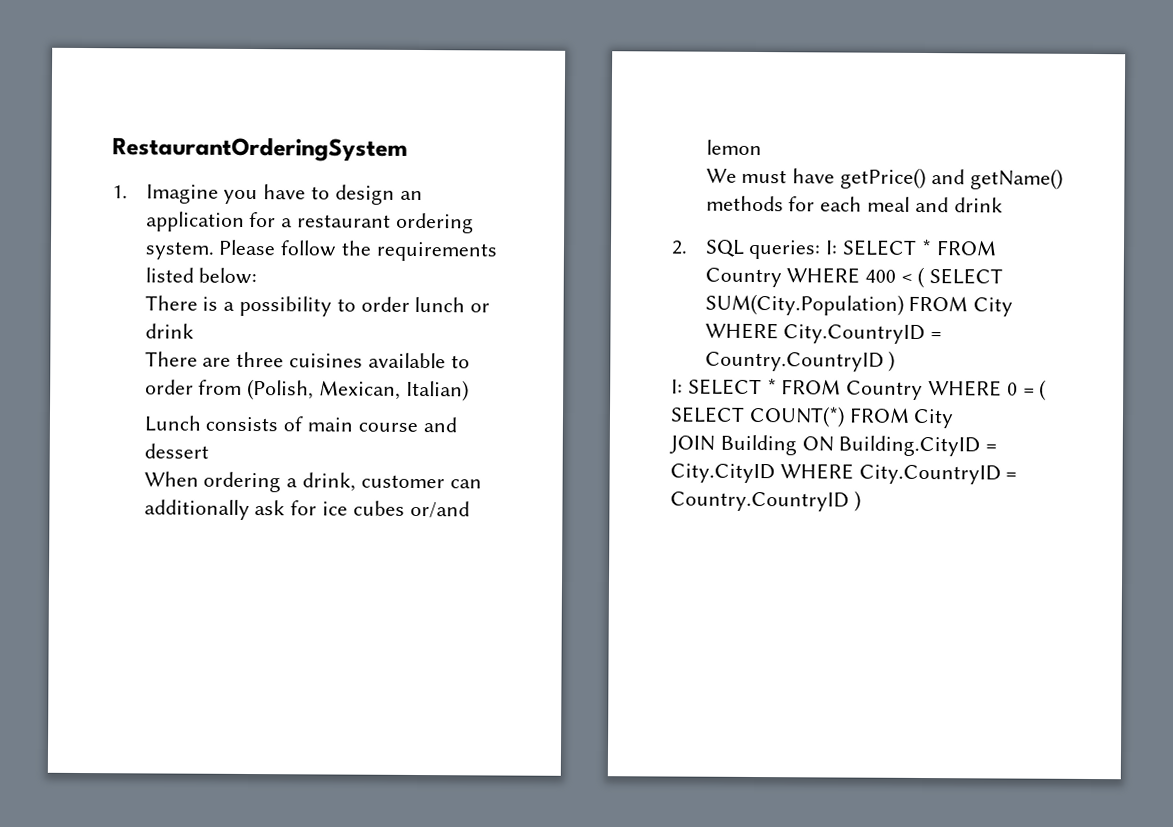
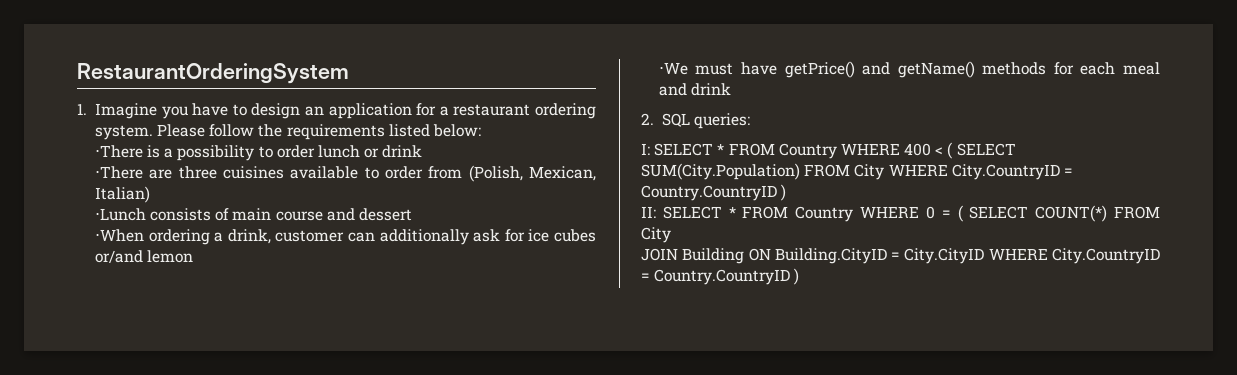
[144,295,198,311] There -> [94,145,143,158] ⋅There
[144,351,198,367] There -> [94,166,143,179] ⋅There
[143,415,201,432] Lunch -> [94,208,146,221] ⋅Lunch
[143,471,199,487] When -> [94,229,144,242] ⋅When
[705,168,737,183] We -> [658,62,688,75] ⋅We
(822, 249) none -> (750, 121) //
[671,379,683,394] I: -> [641,206,656,218] II:

